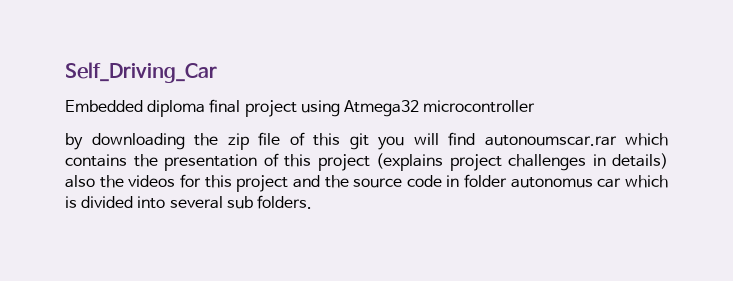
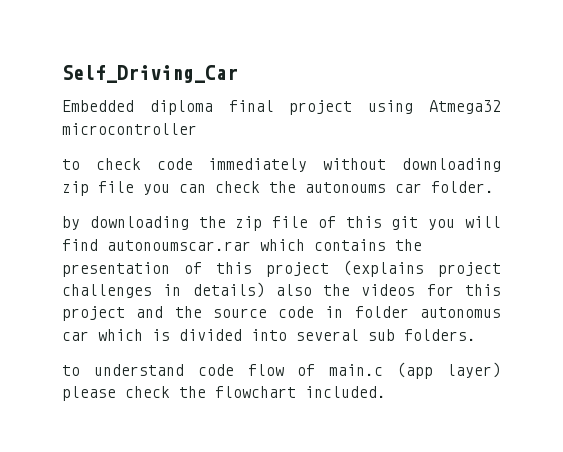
(536, 106) none -> [62,158,501,172] [62,181,494,196] // to check code immediately without downloading zip file you can check the autonoums car folder.
(312, 202) none -> [62,362,501,379] [62,386,386,401] // to understand code flow of main.c (app layer) please check the flowchart included.

